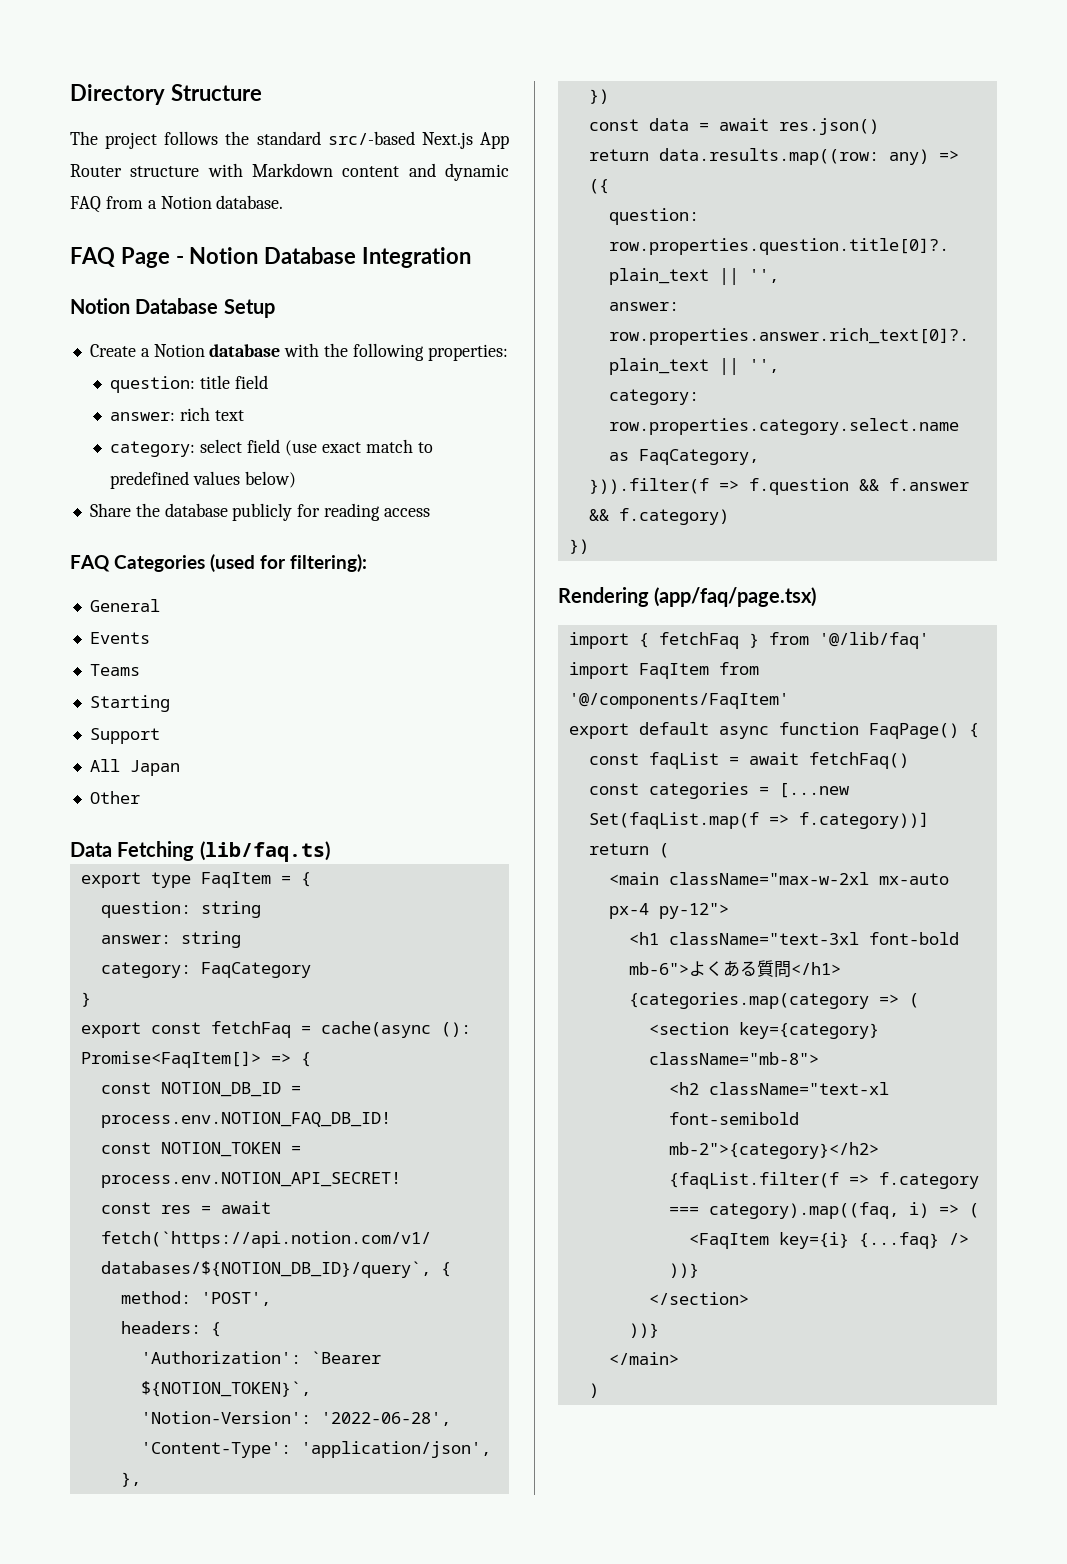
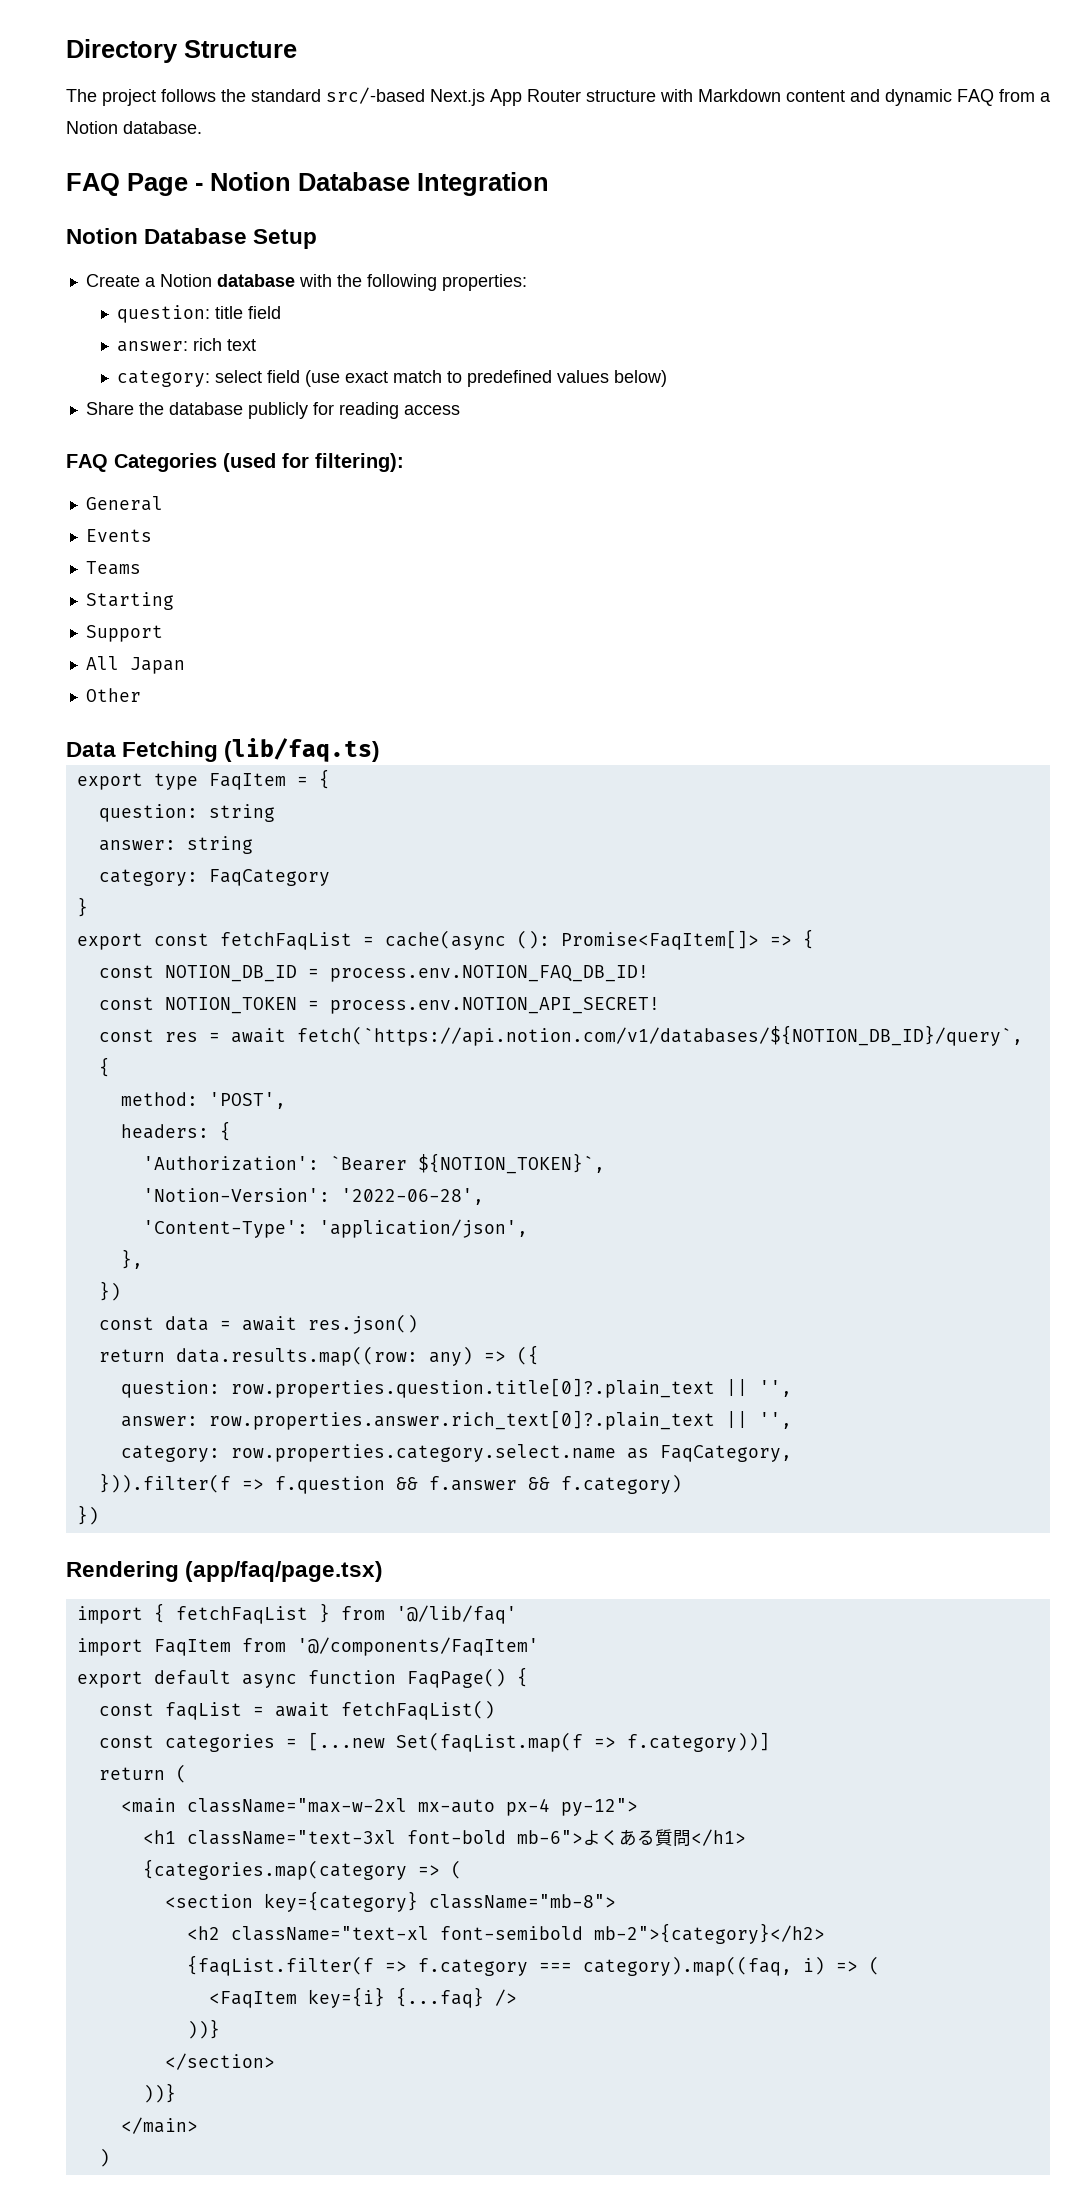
[210,1021,291,1038] fetchFaq -> [219,932,352,950] fetchFaqList
[658,632,739,649] fetchFaq -> [175,1606,308,1624] fetchFaqList
[808,752,909,769] fetchFaq() -> [340,1700,495,1720] fetchFaqList()

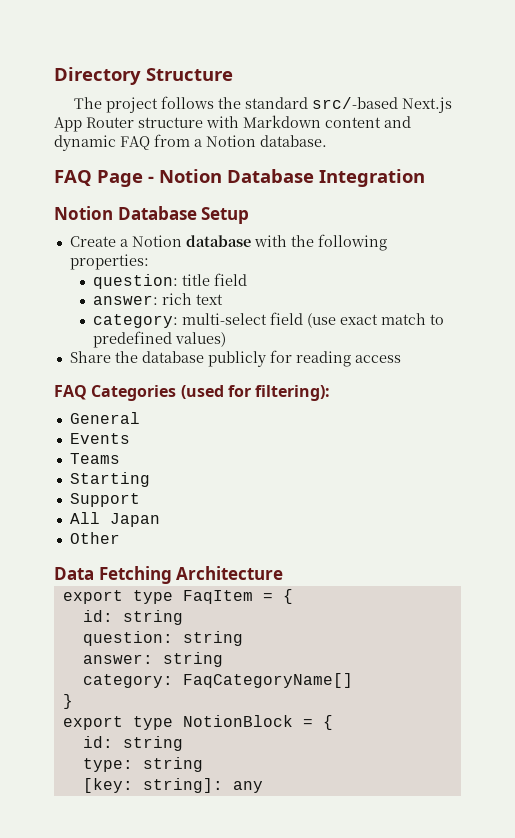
[215,370,263,383] select -> [182,313,268,325] multi-select
[557,370,668,387] values below) -> [175,332,227,347] values)
[224,738,381,762] (lib/faq.ts) -> [176,566,284,580] Architecture
(330, 779) none -> [82,610,183,625] // id: string
[208,869,330,886] FaqCategory -> [182,673,353,688] FaqCategoryName[]
[153,929,814,950] [98,965,649,982] [98,997,660,1014] [98,1025,1023,1046] [98,1057,110,1077] [120,1092,286,1109] [120,1121,231,1141] [142,1153,605,1174] [142,1188,484,1205] [142,1219,528,1238] [120,1249,143,1269] [98,1281,121,1301] [98,1314,418,1334] [98,1345,539,1366] [120,1378,792,1398] [120,1410,792,1430] [120,1444,792,1462] [98,1473,682,1494] [76,1505,99,1525] [66,1561,384,1582] [76,1603,517,1624] [76,1637,539,1656] [76,1667,528,1688] [98,1700,495,1720] [98,1732,770,1752] [98,1764,187,1783] [120,1798,638,1816] [142,1829,746,1847] [142,1859,462,1880] [164,1891,616,1912] [186,1923,825,1944] [186,1955,880,1976] [208,1987,517,2008] [186,2019,220,2039] [164,2053,275,2070] [142,2083,176,2103] [120,2117,198,2134] [98,2148,110,2167] const fetchFaqList = cache(async (): Promise<FaqItem[]> => { // const NOTION_DB_ID = process.env.NOTION_FAQ_DB_ID! // const NOTION_TOKEN = process.env.NOTION_API_SECRET! // const res = await fetch(`https://api.notion.com/v1/databases/${NOTION_DB_ID}/query`, { // method: 'POST', // headers: { // 'Authorization': `Bearer ${NOTION_TOKEN}`, // 'Notion-Version': '2022-06-28', // 'Content-Type': 'application/json', // }, // }) // const data = await res.json() // return data.results.map((row: any) => ({ // question: row.properties.question.title[0]?.plain_text || '', // answer: row.properties.answer.rich_text[0]?.plain_text || '', // category: row.properties.category.select.name as FaqCategory, // })).filter(f => f.question && f.answer && f.category) // }) // Rendering (app/faq/page.tsx) // import { fetchFaqList } from '@/lib/faq' // import FaqItem from '@/components/FaqItem' // export default async function FaqPage() { // const faqList = await fetchFaqList() // const categories = [...new Set(faqList.map(f => f.category))] // return ( // <main className="max-w-2xl mx-auto px-4 py-12"> // <h1 className="text-3xl font-bold mb-6">よくある質問</h1> // {categories.map(category => ( // <section key={category} className="mb-8"> // <h2 className="text-xl font-semibold mb-2">{category}</h2> // {faqList.filter(f => f.category === category).map((faq, i) => ( // <FaqItem key={i} {...faq} /> // ))} // </section> // ))} // </main> // ) -> [132,715,333,730] [82,736,183,751] [82,757,203,772] [82,778,263,793] type NotionBlock = { // id: string // type: string // [key: string]: any

